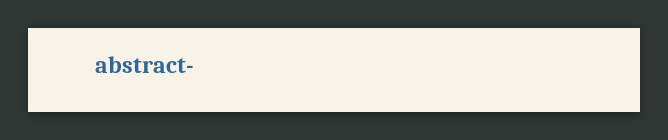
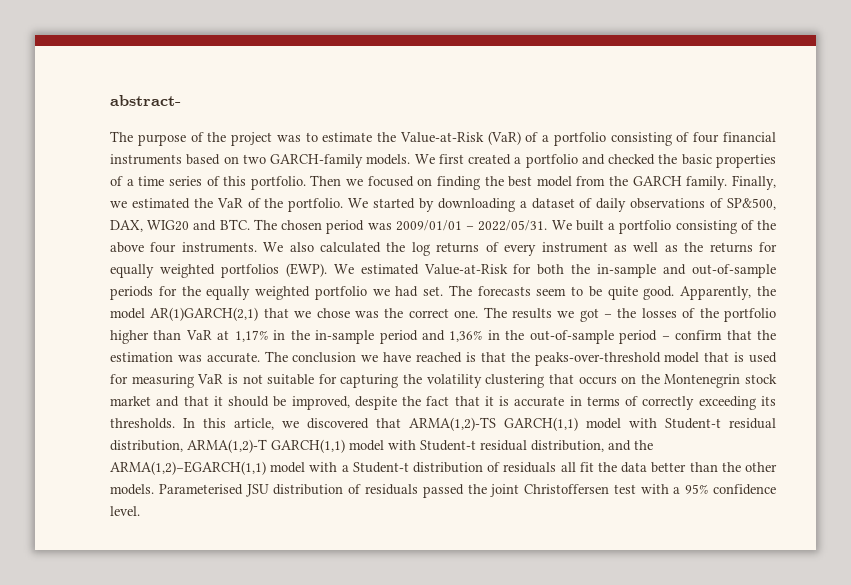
(193, 64) none -> [110,131,776,146] [110,154,776,168] [110,175,777,190] [110,198,776,212] [110,219,777,234] [110,242,777,256] [110,263,776,278] [110,285,776,300] [110,307,777,322] [110,330,777,344] [110,351,778,366] [110,374,777,388] [110,396,776,410] [110,417,776,431] [110,439,653,453] [110,461,777,475] [110,484,777,498] [110,506,140,516] // The purpose of the project was to estimate the Value-at-Risk (VaR) of a portfolio consisting of four financial instruments based on two GARCH-family models. We first created a portfolio and checked the basic properties of a time series of this portfolio. Then we focused on finding the best model from the GARCH family. Finally, we estimated the VaR of the portfolio. We started by downloading a dataset of daily observations of SP&500, DAX, WIG20 and BTC. The chosen period was 2009/01/01 – 2022/05/31. We built a portfolio consisting of the above four instruments. We also calculated the log returns of every instrument as well as the returns for equally weighted portfolios (EWP). We estimated Value-at-Risk for both the in-sample and out-of-sample periods for the equally weighted portfolio we had set. The forecasts seem to be quite good. Apparently, the model AR(1)GARCH(2,1) that we chose was the correct one. The results we got – the losses of the portfolio higher than VaR at 1,17% in the in-sample period and 1,36% in the out-of-sample period – confirm that the estimation was accurate. The conclusion we have reached is that the peaks-over-threshold model that is used for measuring VaR is not suitable for capturing the volatility clustering that occurs on the Montenegrin stock market and that it should be improved, despite the fact that it is accurate in terms of correctly exceeding its thresholds. In this article, we discovered that ARMA(1,2)-TS GARCH(1,1) model with Student-t residual distribution, ARMA(1,2)-T GARCH(1,1) model with Student-t residual distribution, and the ARMA(1,2)–EGARCH(1,1) model with a Student-t distribution of residuals all fit the data better than the other models. Parameterised JSU distribution of residuals passed the joint Christoffersen test with a 95% confidence level.

